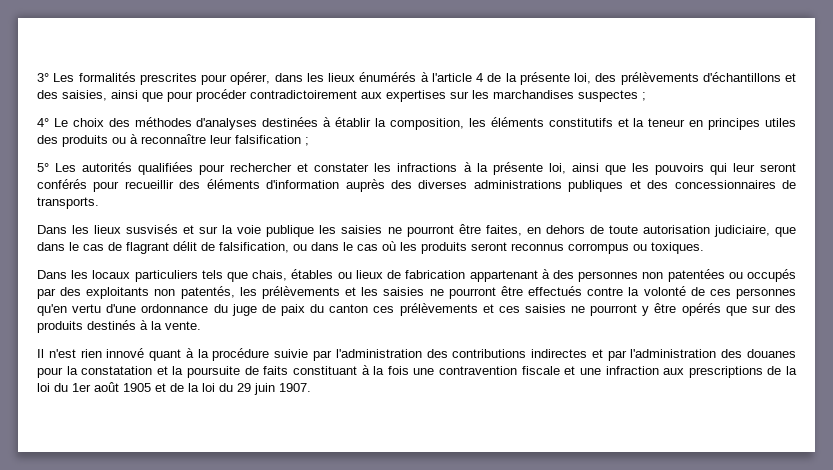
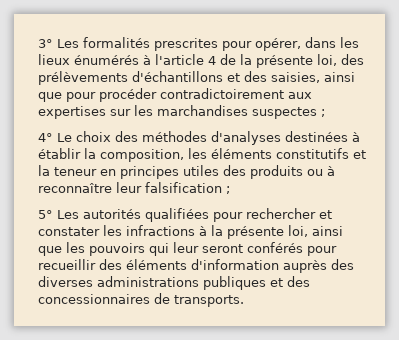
[37,224,796,237] [37,241,704,254] [37,269,797,282] [37,286,796,299] [37,303,796,316] [37,320,201,333] [37,348,797,361] [37,365,797,378] [37,382,311,395] // Dans les lieux susvisés et sur la voie publique les saisies ne pourront être faites, en dehors de toute autorisation judiciaire, que dans le cas de flagrant délit de falsification, ou dans le cas où les produits seront reconnus corrompus ou toxiques. // Dans les locaux particuliers tels que chais, étables ou lieux de fabrication appartenant à des personnes non patentées ou occupés par des exploitants non patentés, les prélèvements et les saisies ne pourront être effectués contre la volonté de ces personnes qu'en vertu d'une ordonnance du juge de paix du canton ces prélèvements et ces saisies ne pourront y être opérés que sur des produits destinés à la vente. // Il n'est rien innové quant à la procédure suivie par l'administration des contributions indirectes et par l'administration des douanes pour la constatation et la poursuite de faits constituant à la fois une contravention fiscale et une infraction aux prescriptions de la loi du 1er août 1905 et de la loi du 29 juin 1907. -> (244, 301) none

